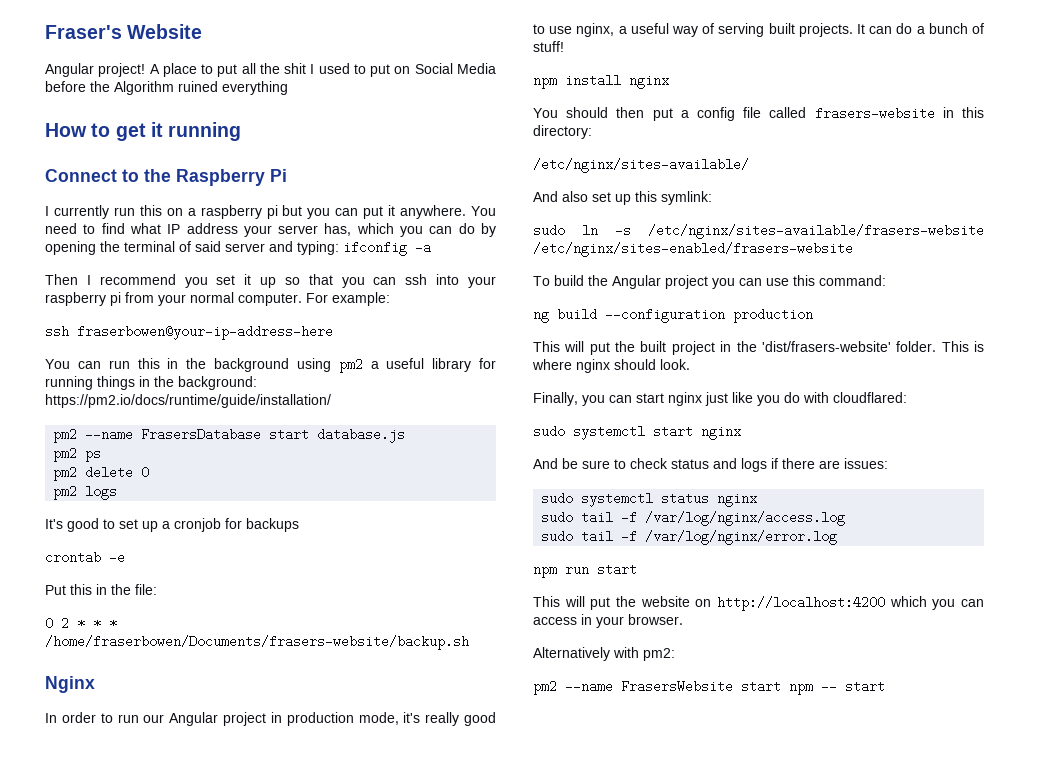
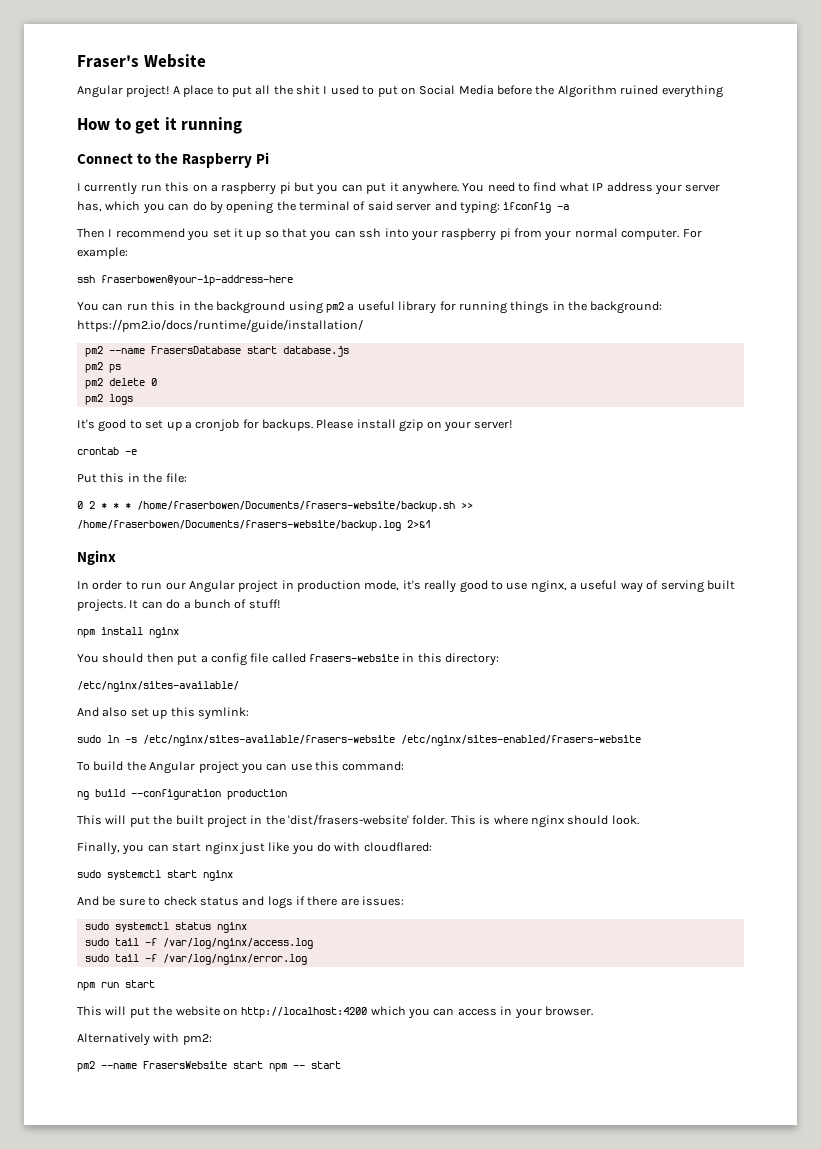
[246,518,299,532] backups -> [262,419,513,432] backups. Please install gzip on your server!
(469, 642) none -> [461,502,473,509] [77,520,431,531] >> /home/fraserbowen/Documents/frasers-website/backup.log 2>&1

